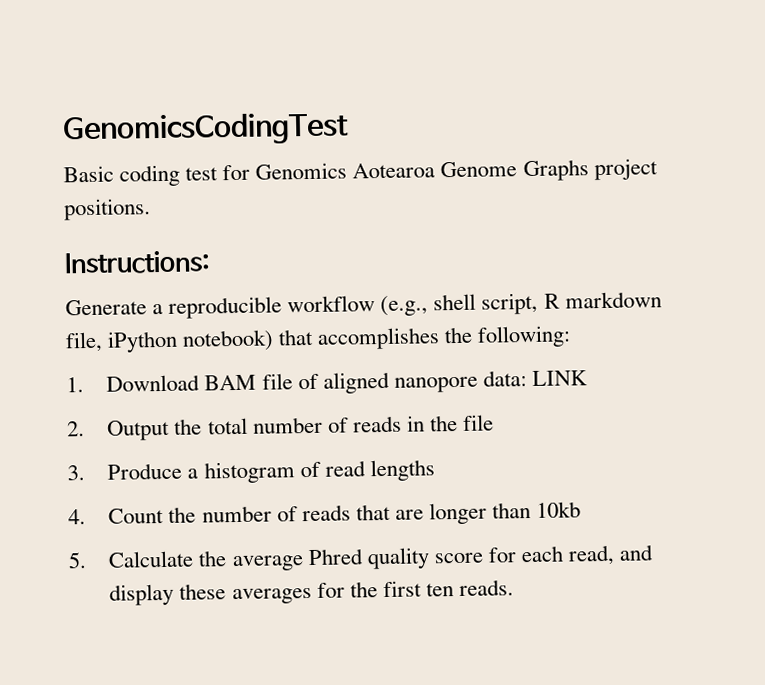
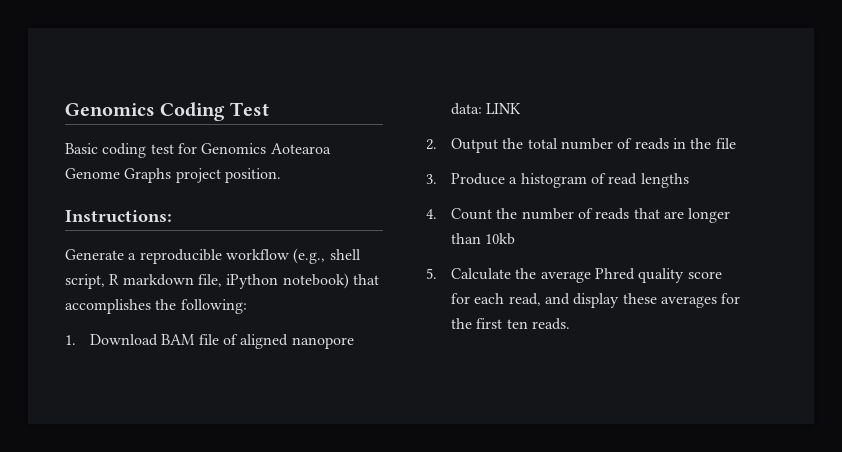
[62,112,349,147] GenomicsCodingTest -> [65,102,269,121] Genomics Coding Test
[64,198,151,221] positions. -> [224,168,281,183] position.

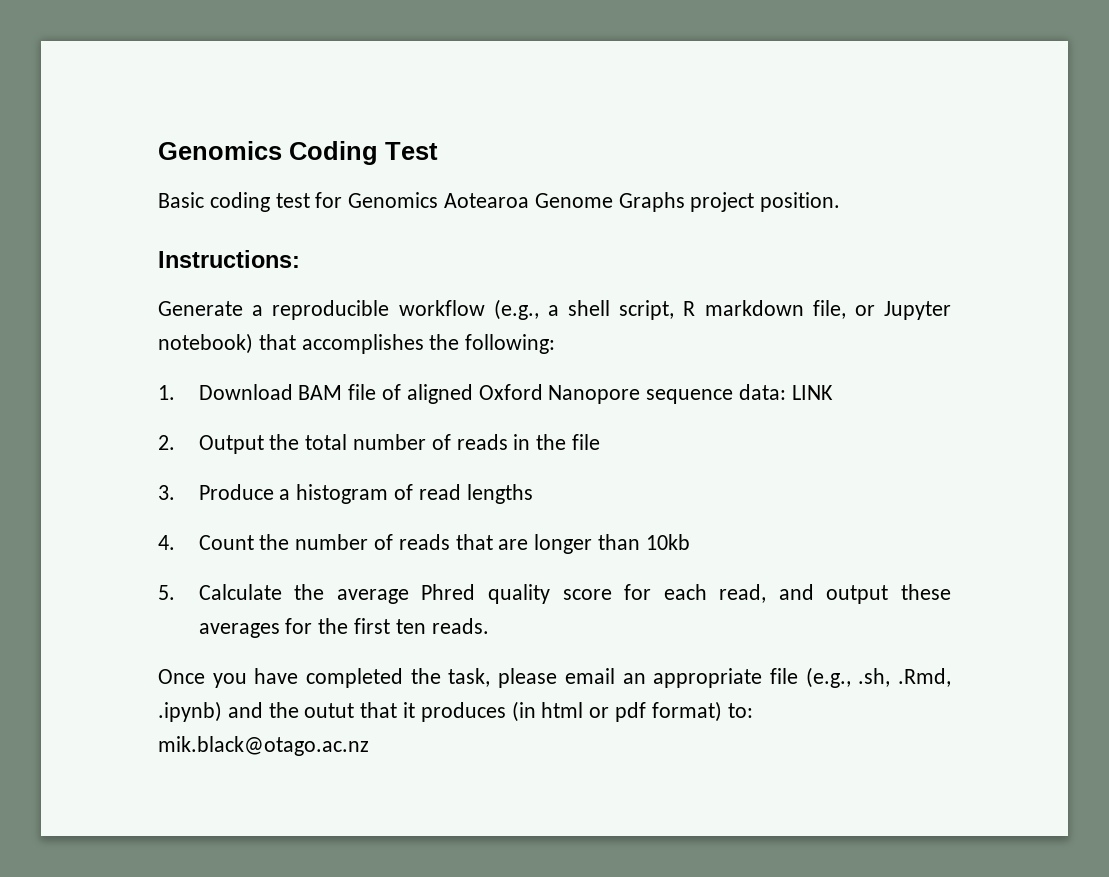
(326, 256) none -> [547,305,559,316] a
[226,274,279,289] iPython -> [854,301,951,320] or Jupyter
[291,337,354,349] nanopore -> [478,384,734,404] Oxford Nanopore sequence
[573,293,620,308] display -> [826,585,889,604] output
(570, 324) none -> [158,667,951,688] [158,701,753,722] [158,736,369,756] // Once you have completed the task, please email an appropriate file (e.g., .sh, .Rmd, .ipynb) and the outut that it produces (in html or pdf format) to: mik.black@otago.ac.nz

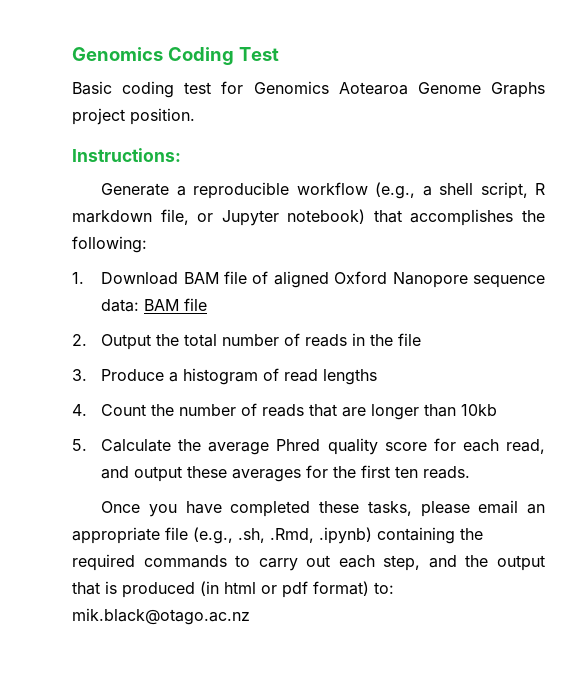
[791,385,833,400] LINK -> [144,298,208,311] BAM file
[410,668,491,687] the task, -> [319,501,412,516] these tasks,
[227,702,506,722] and the outut that it produces -> [377,527,483,544] [72,554,545,571] [72,581,195,598] containing the required commands to carry out each step, and the output that is produced

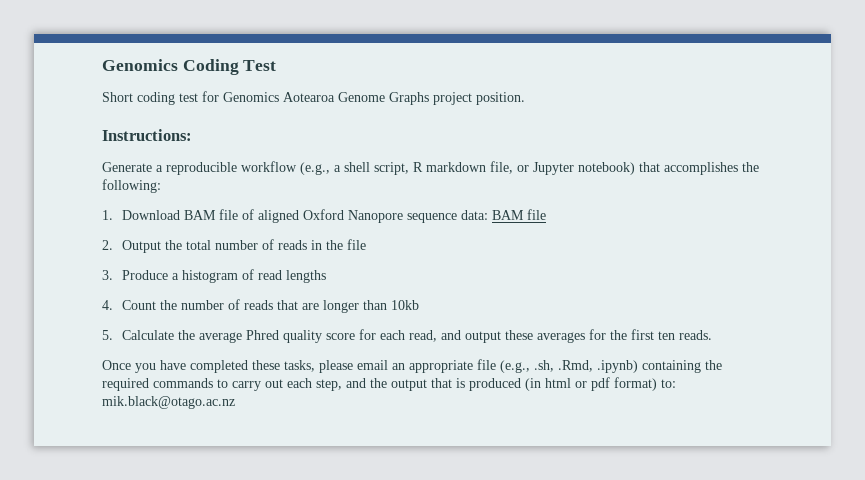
[72,81,112,95] Basic -> [102,92,133,102] Short

